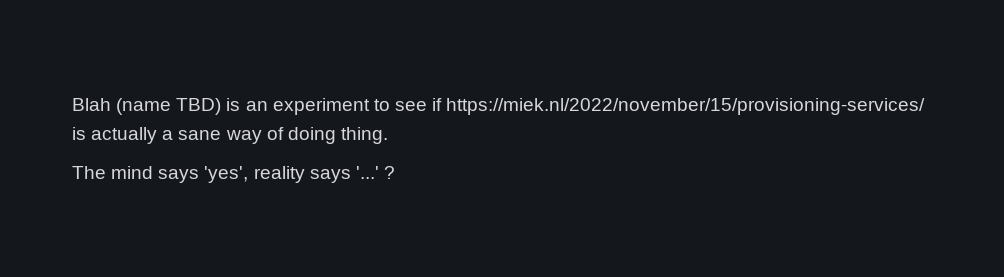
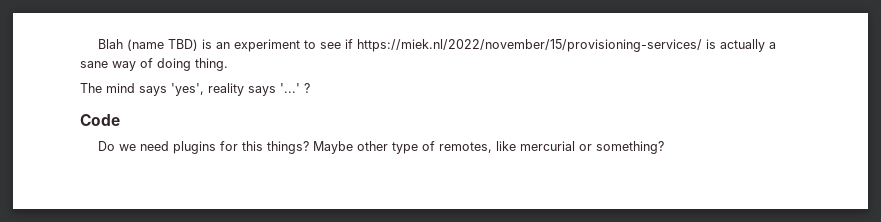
(395, 172) none -> [80,114,120,126] [97,141,664,154] // Code // Do we need plugins for this things? Maybe other type of remotes, like mercurial or something?

